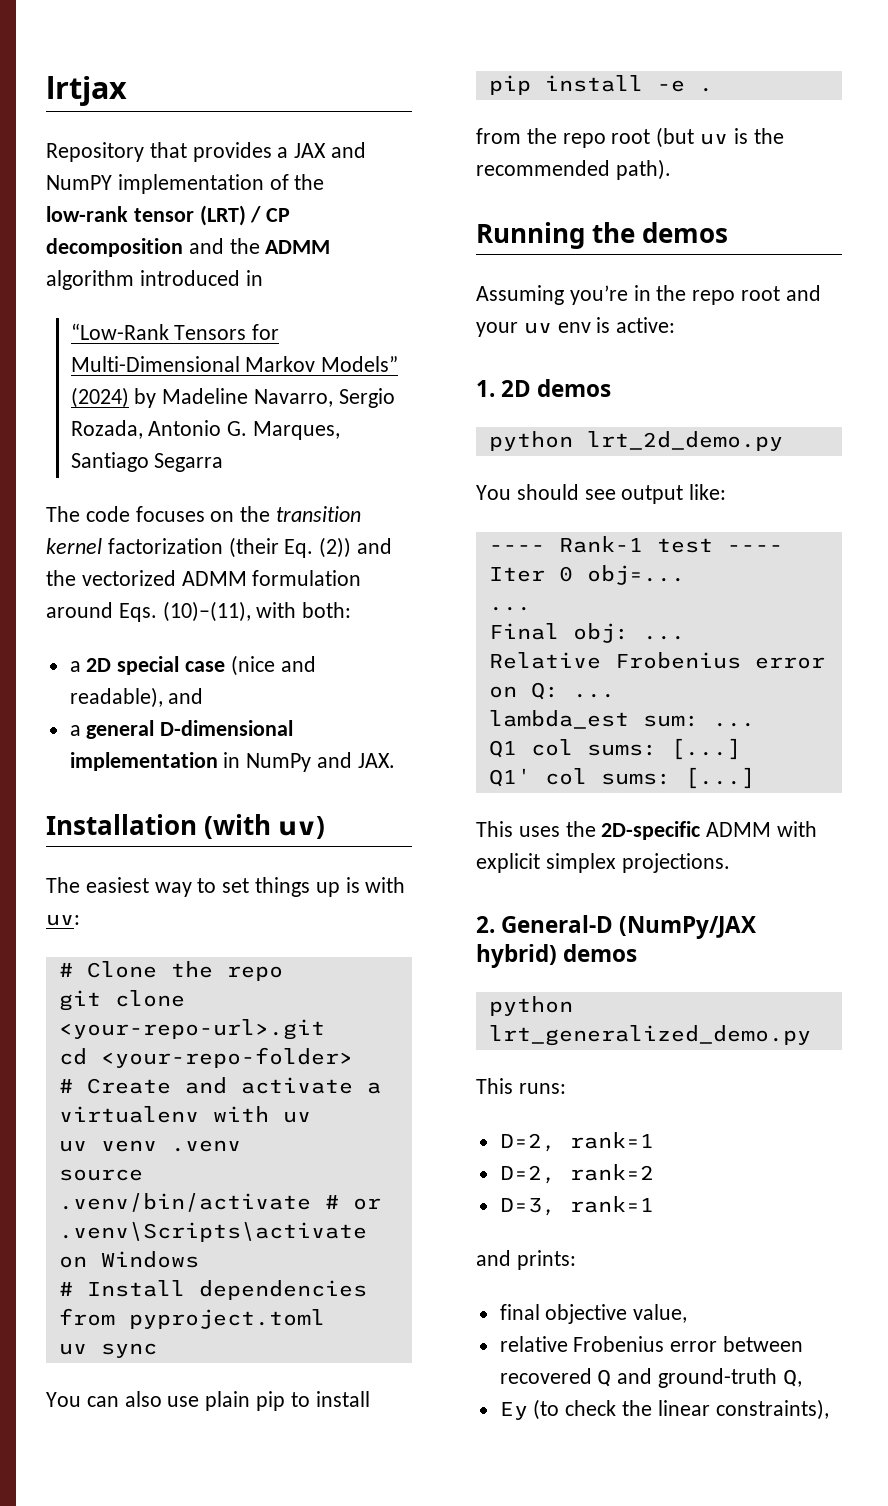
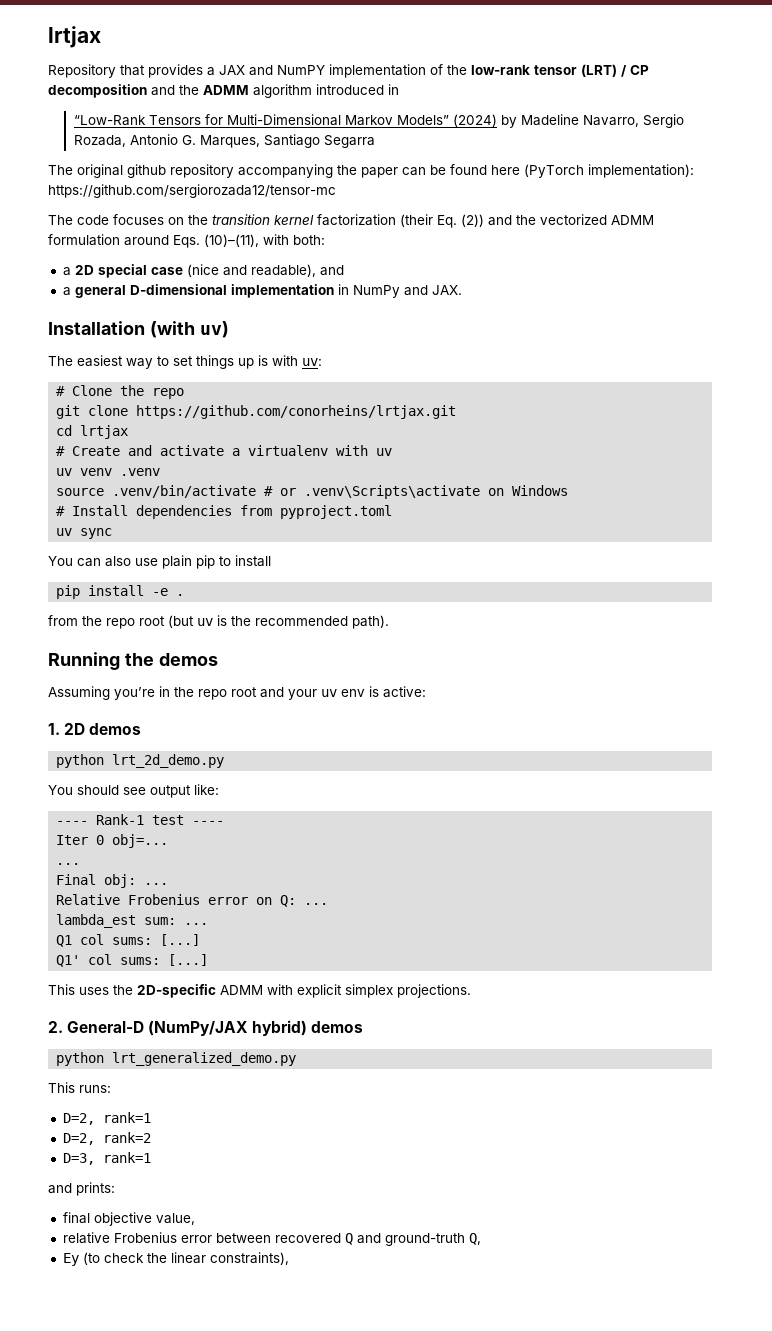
(224, 462) none -> [48,164,694,178] [48,184,336,198] // The original github repository accompanying the paper can be found here (PyTorch implementation): https://github.com/sergiorozada12/tensor-mc
[58,1019,325,1040] <your-repo-url>.git -> [136,405,457,419] https://github.com/conorheins/lrtjax.git
[100,1047,353,1068] <your-repo-folder> -> [80,425,129,439] lrtjax

